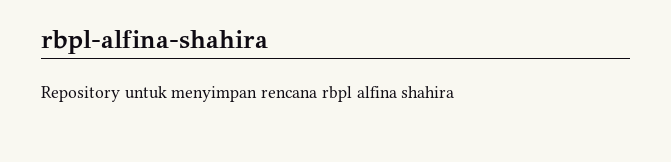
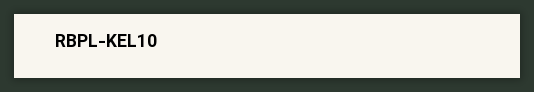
[41,30,268,54] [41,86,455,102] rbpl-alfina-shahira // Repository untuk menyimpan rencana rbpl alfina shahira -> [55,34,157,47] RBPL-KEL10

